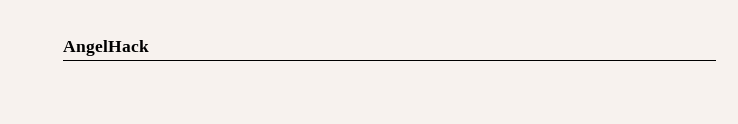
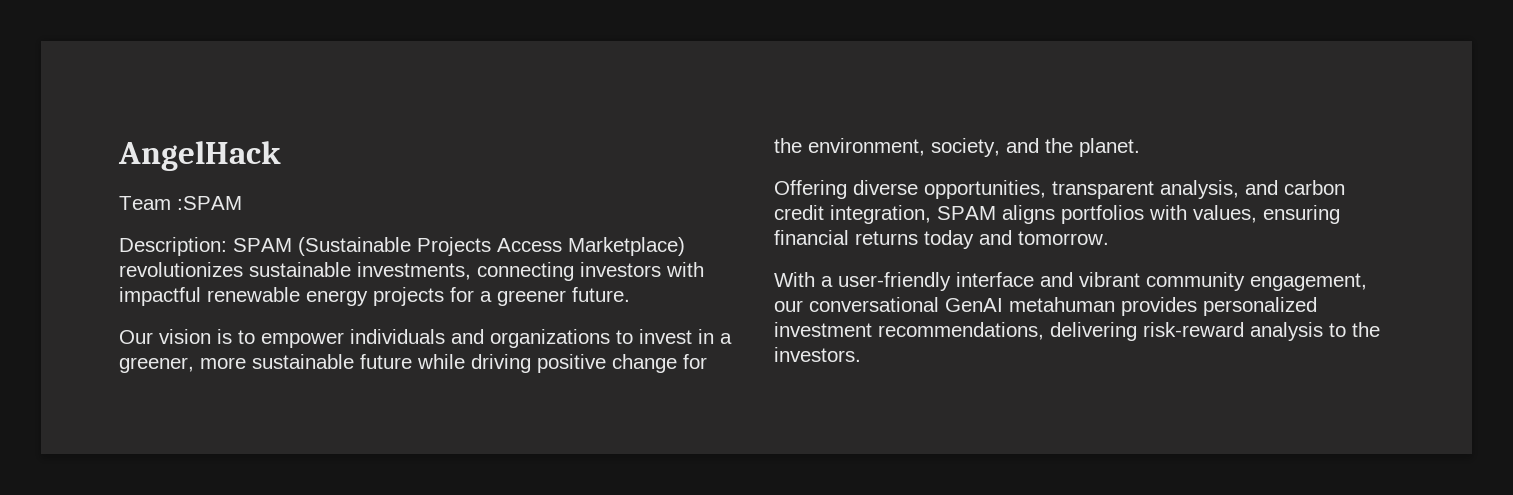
(149, 48) none -> [119,196,242,210] [119,237,685,256] [119,262,704,281] [119,287,630,306] [119,329,732,348] [119,354,707,373] [774,138,1140,157] [774,180,1345,199] [774,205,1340,224] [774,230,1109,249] [774,272,1367,291] [774,297,1317,316] [774,322,1380,341] [774,347,861,362] // Team :SPAM // Description: SPAM (Sustainable Projects Access Marketplace) revolutionizes sustainable investments, connecting investors with impactful renewable energy projects for a greener future. // Our vision is to empower individuals and organizations to invest in a greener, more sustainable future while driving positive change for the environment, society, and the planet. // Offering diverse opportunities, transparent analysis, and carbon credit integration, SPAM aligns portfolios with values, ensuring financial returns today and tomorrow. // With a user-friendly interface and vibrant community engagement, our conversational GenAI metahuman provides personalized investment recommendations, delivering risk-reward analysis to the investors.

